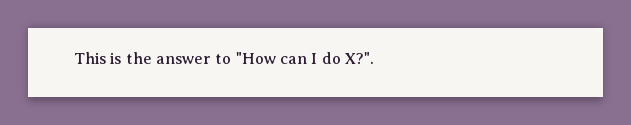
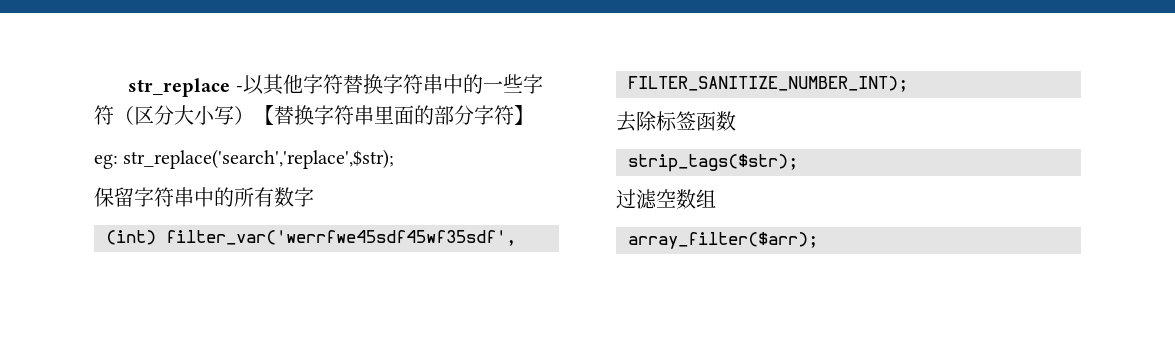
[74,52,374,64] This is the answer to "How can I do X?". -> [128,74,543,97] [94,105,534,125] [94,149,395,169] [94,187,314,207] [106,230,516,246] [628,76,908,92] [616,111,736,132] [628,154,798,172] [616,189,716,209] [628,232,818,249] str_replace -以其他字符替换字符串中的一些字符（区分大小写）【替换字符串里面的部分字符】 // eg: str_replace('search','replace',$str); // 保留字符串中的所有数字 // (int) filter_var('werrfwe45sdf45wf35sdf', FILTER_SANITIZE_NUMBER_INT); // 去除标签函数 // strip_tags($str); // 过滤空数组 // array_filter($arr);

